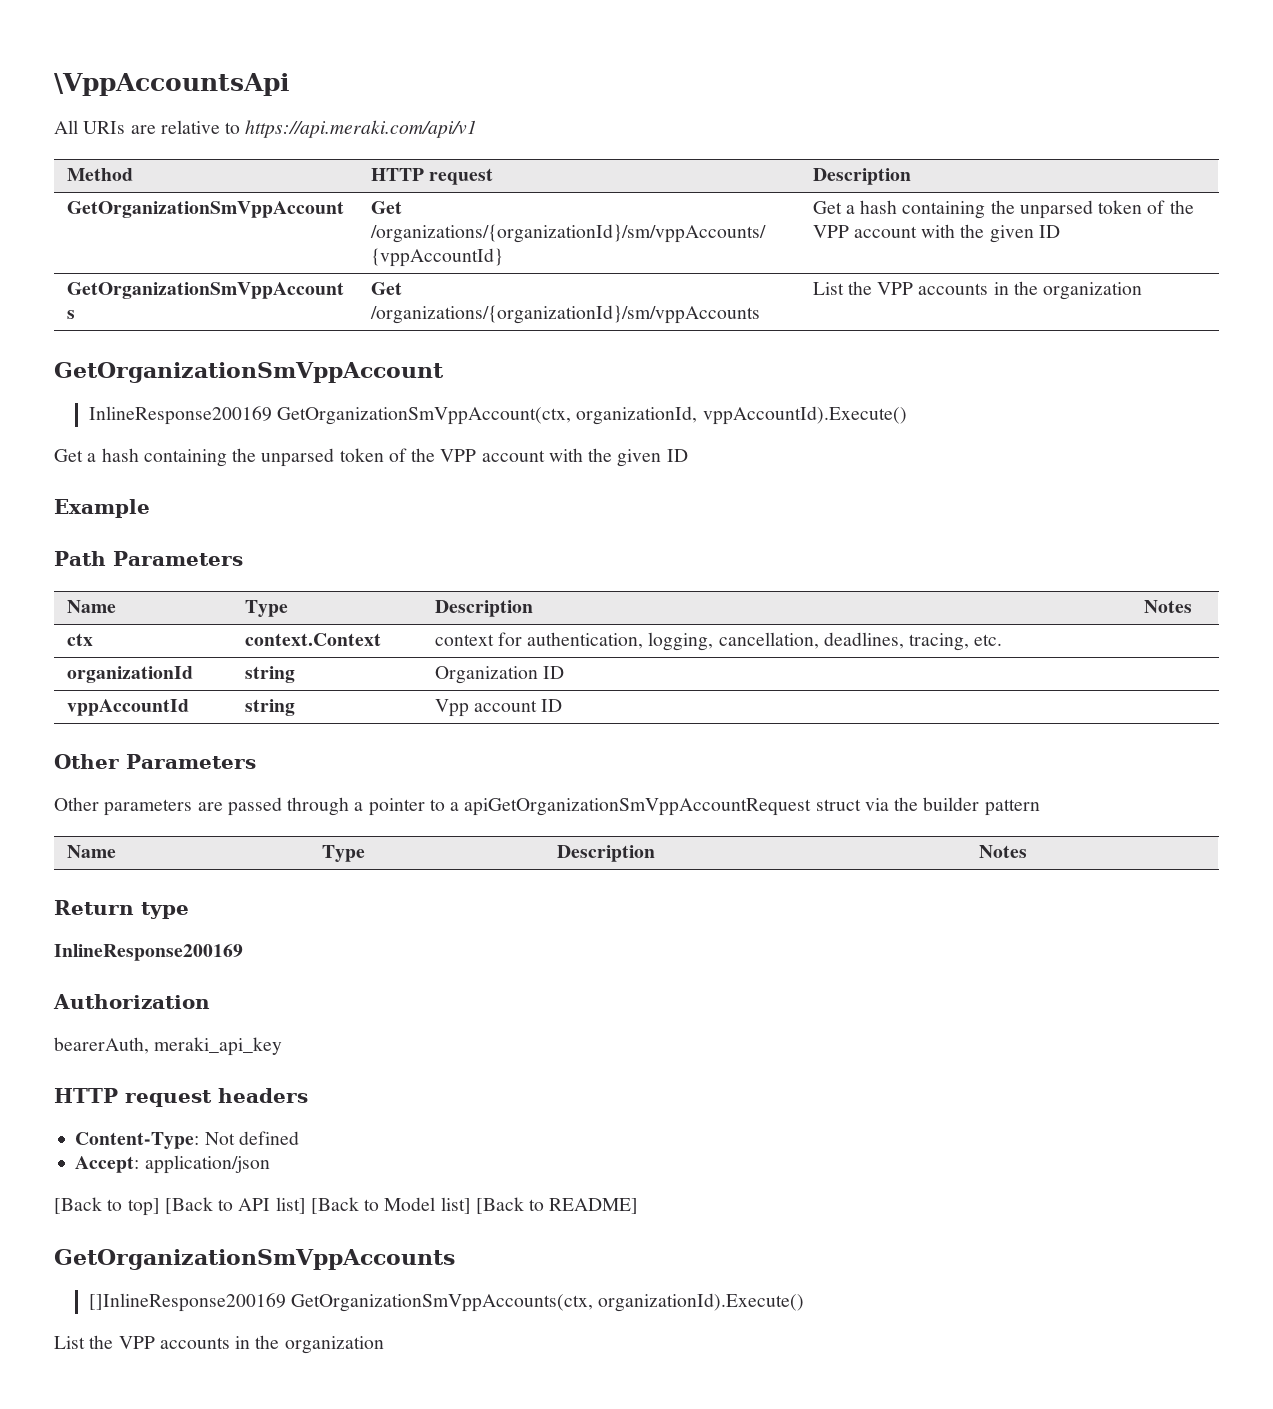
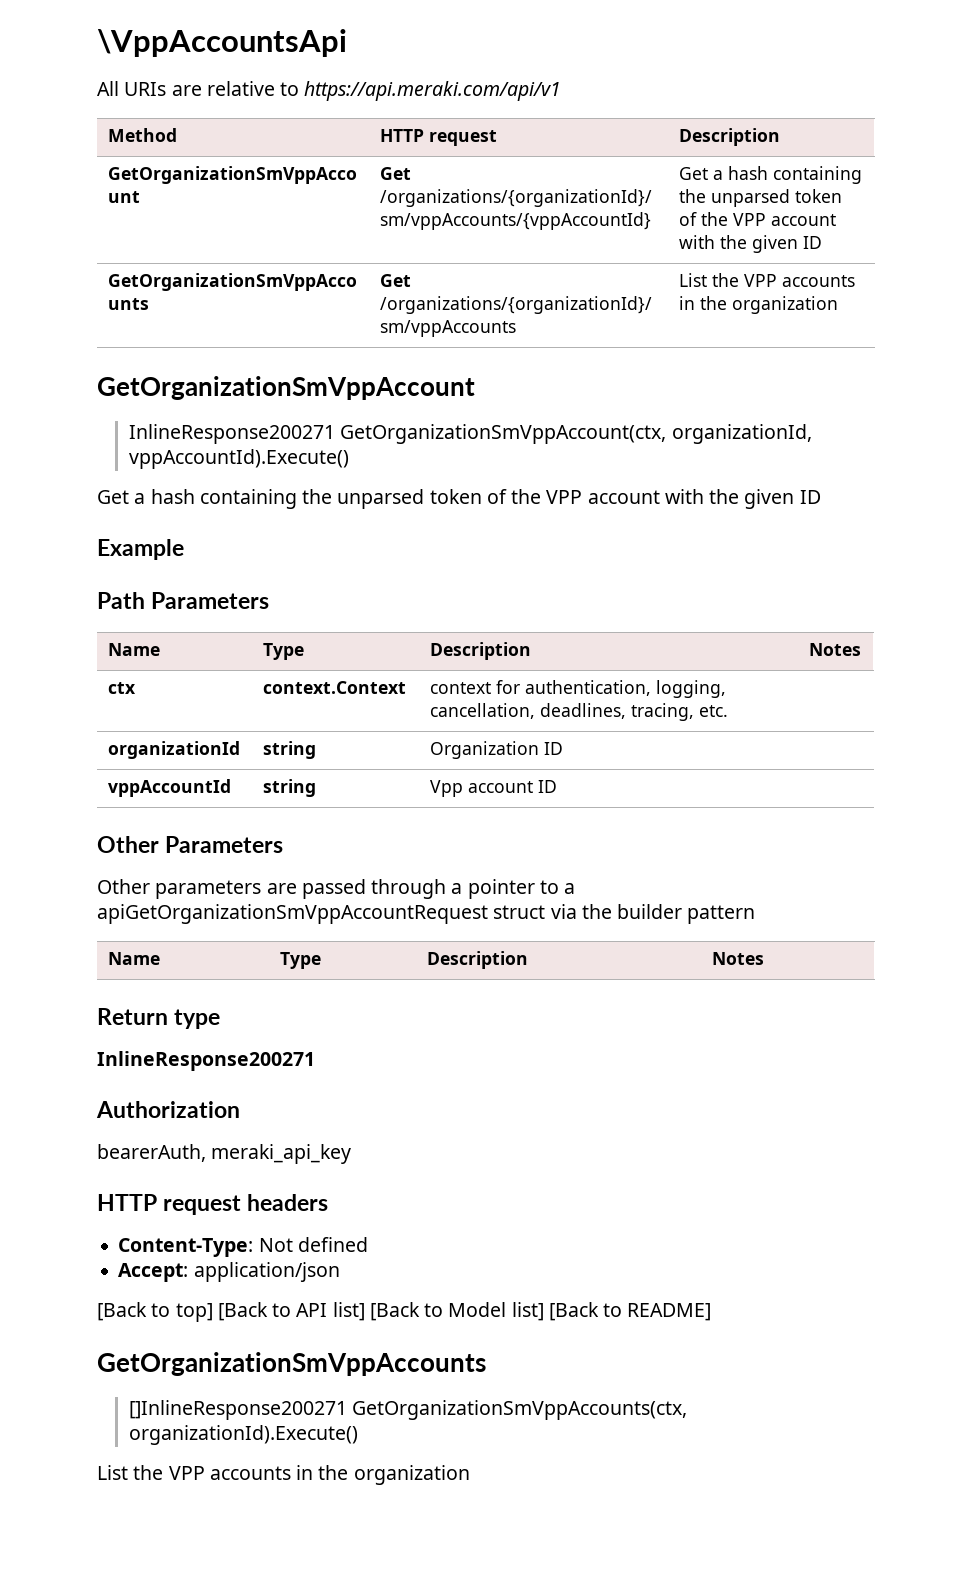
[88,406,272,425] InlineResponse200169 -> [129,424,336,444] InlineResponse200271
[54,944,243,961] InlineResponse200169 -> [97,1051,315,1071] InlineResponse200271
[88,1293,286,1312] []InlineResponse200169 -> [129,1400,348,1420] []InlineResponse200271

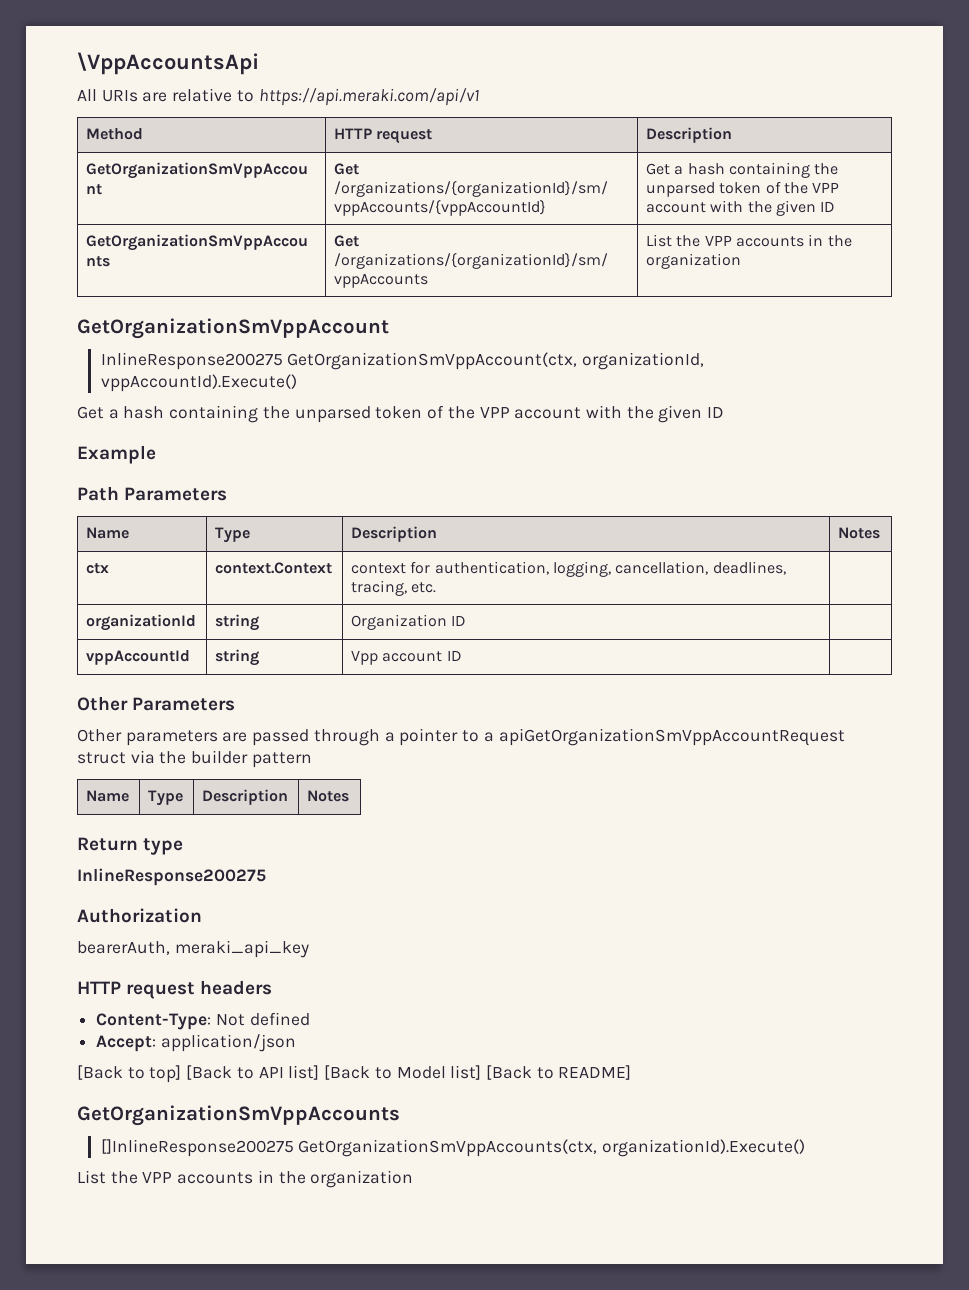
[129,424,336,444] InlineResponse200271 -> [100,352,283,370] InlineResponse200275
[97,1051,315,1071] InlineResponse200271 -> [77,868,266,886] InlineResponse200275
[129,1400,348,1420] []InlineResponse200271 -> [100,1139,294,1157] []InlineResponse200275

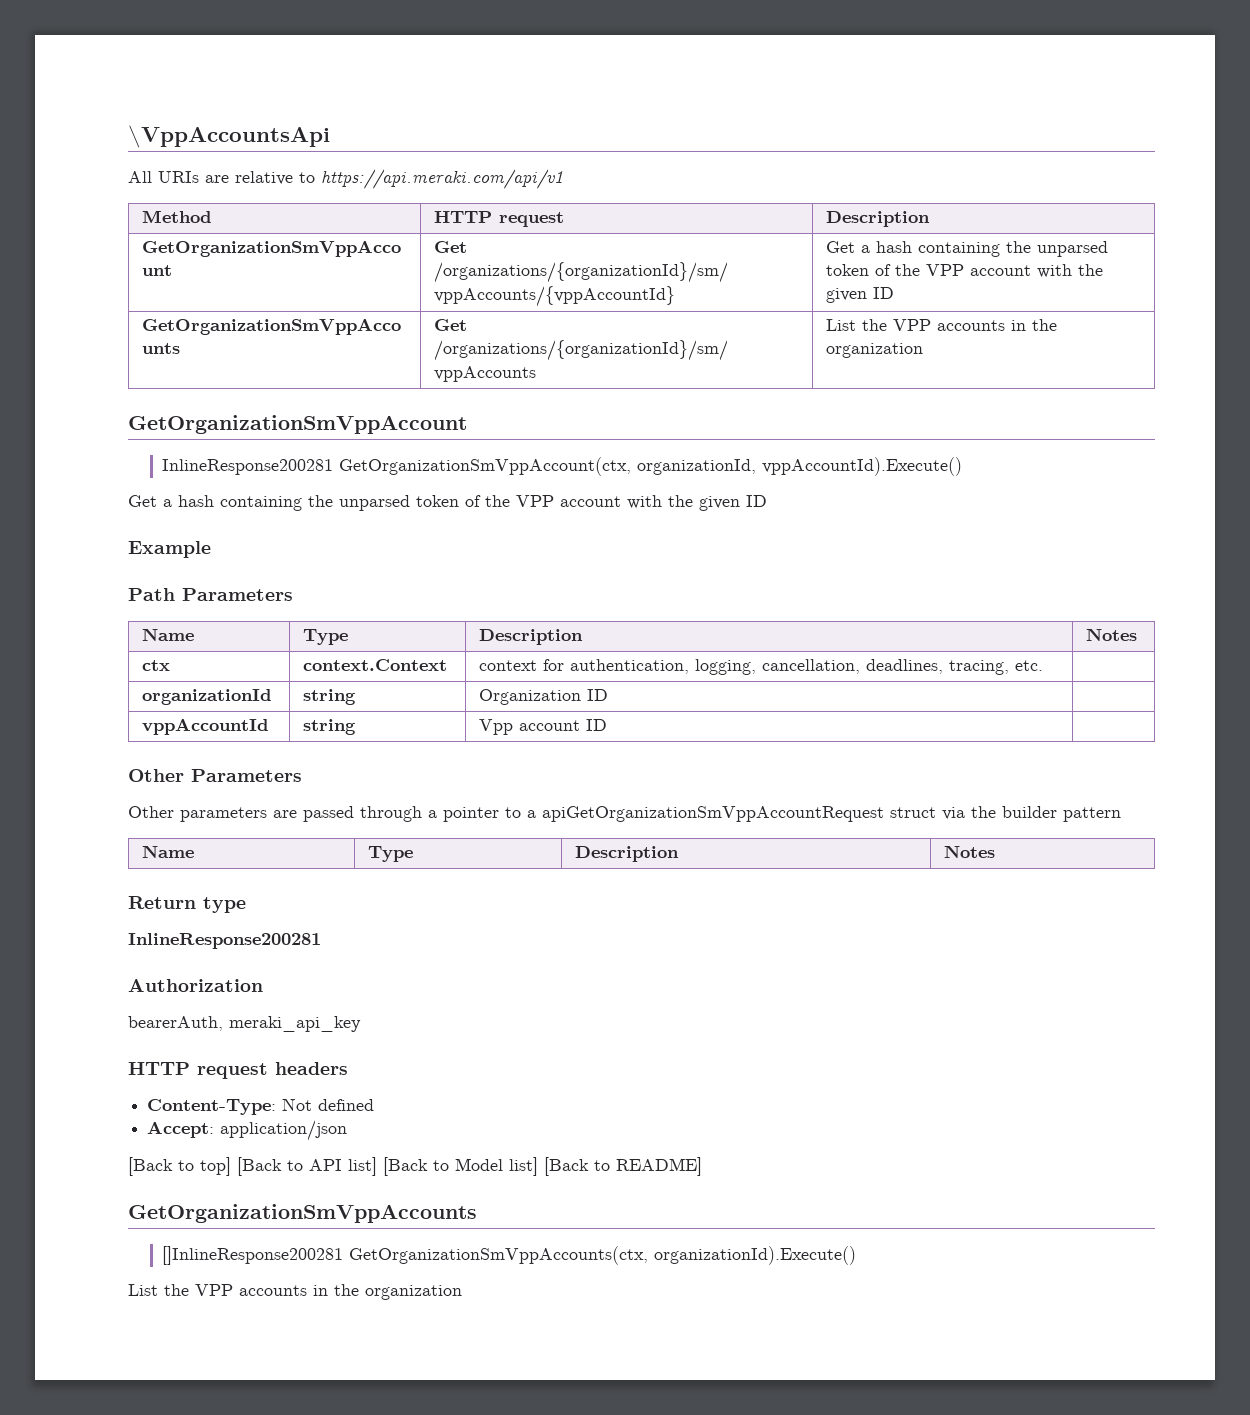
[100,352,283,370] InlineResponse200275 -> [162,459,334,475] InlineResponse200281
[77,868,266,886] InlineResponse200275 -> [128,933,321,949] InlineResponse200281
[100,1139,294,1157] []InlineResponse200275 -> [162,1246,344,1265] []InlineResponse200281

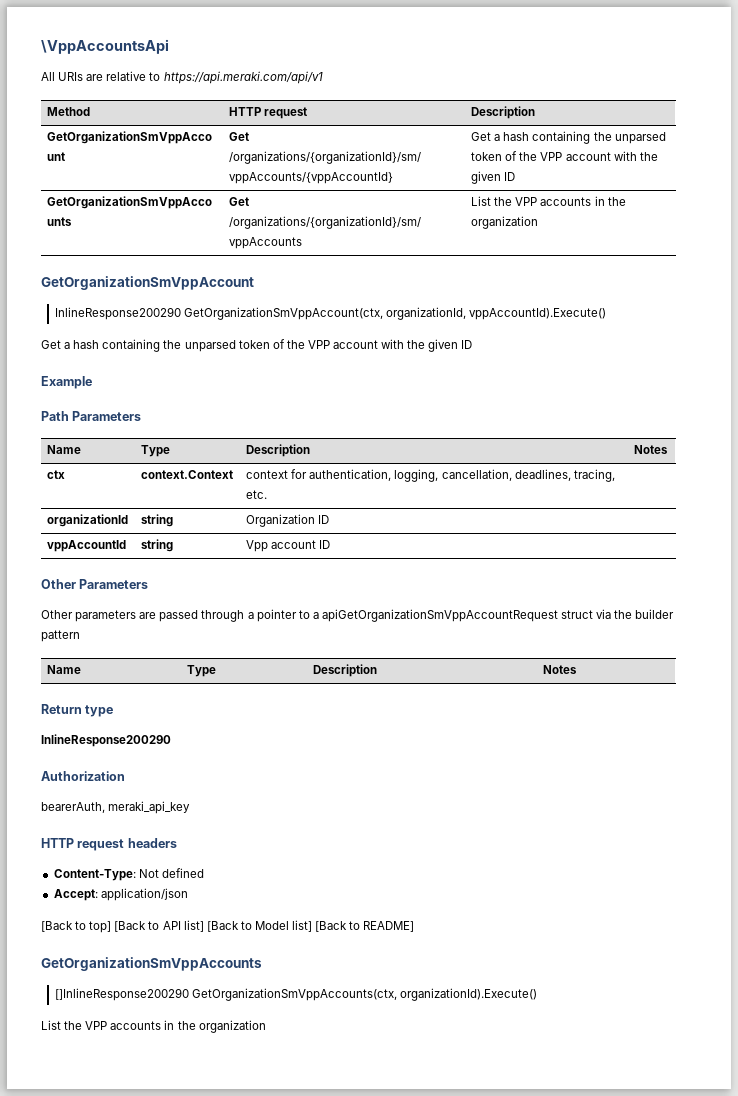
[162,459,334,475] InlineResponse200281 -> [54,307,181,320] InlineResponse200290
[128,933,321,949] InlineResponse200281 -> [41,734,171,747] InlineResponse200290
[162,1246,344,1265] []InlineResponse200281 -> [54,988,189,1001] []InlineResponse200290

